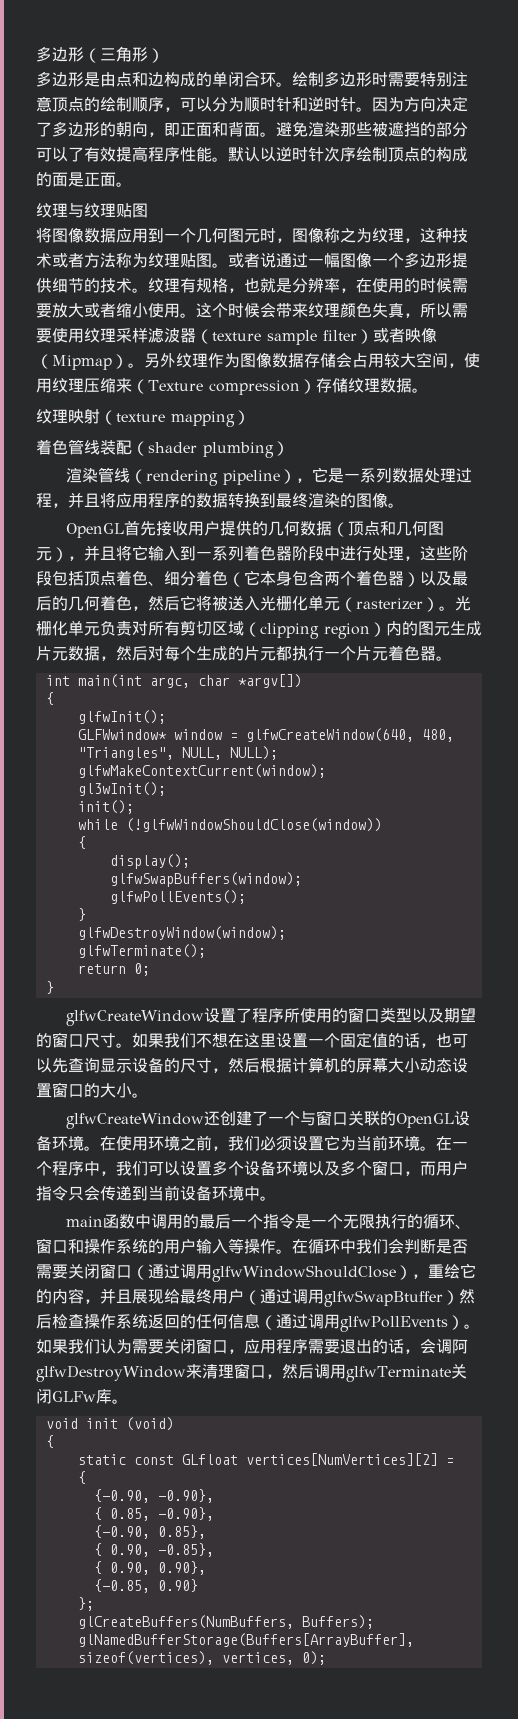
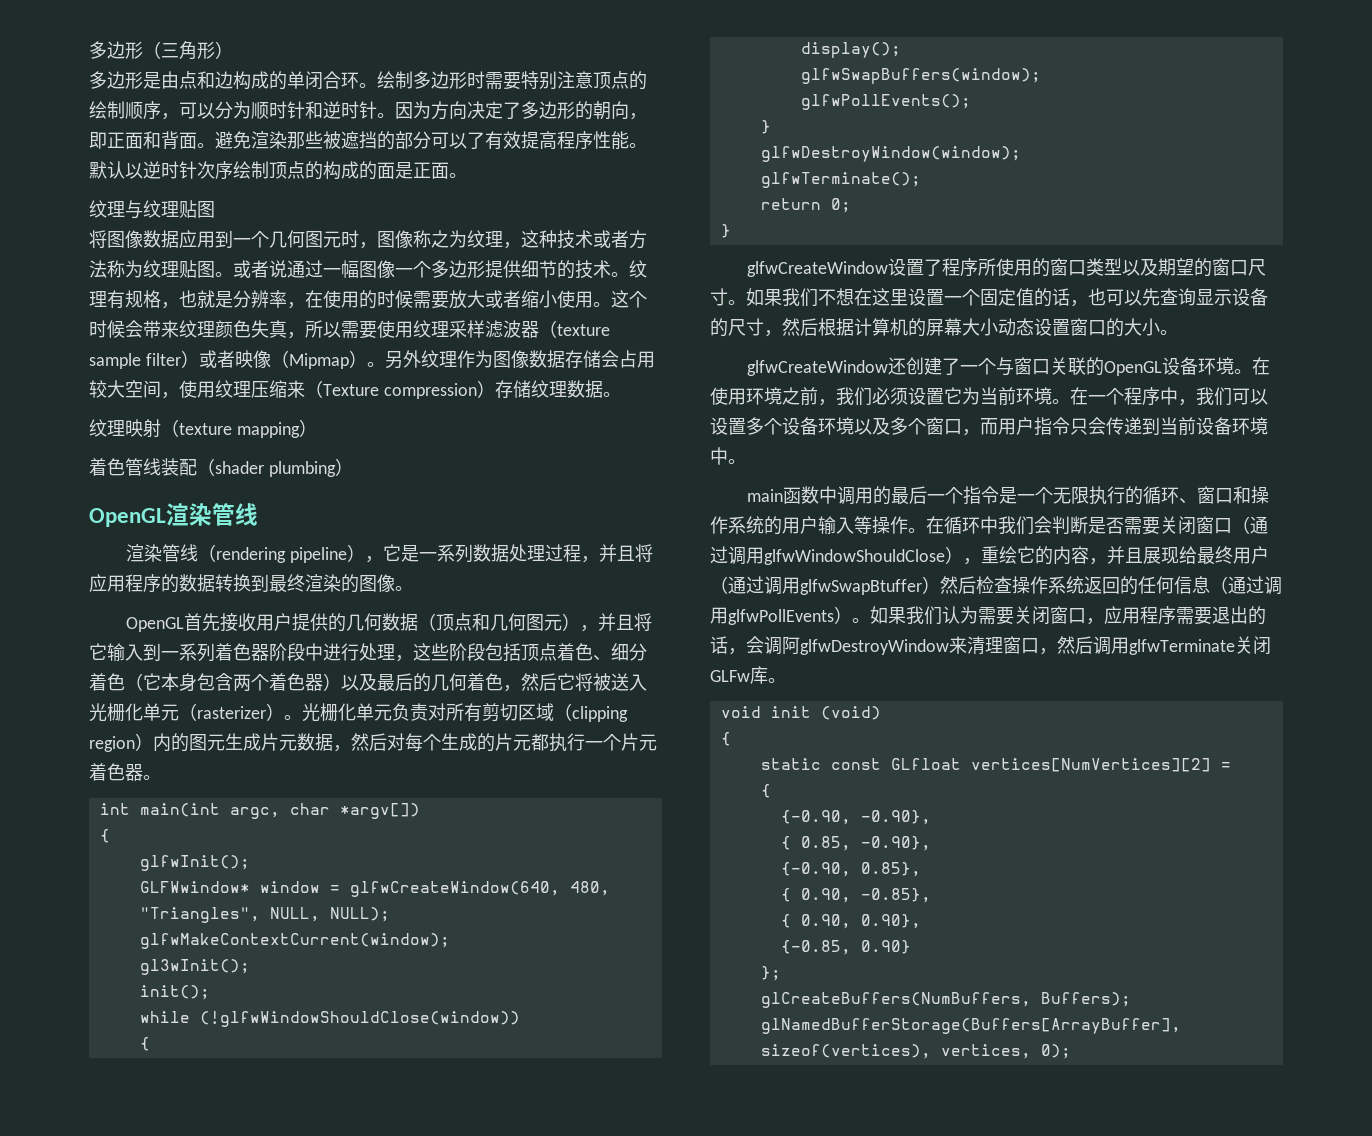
(289, 448) none -> [89,503,258,527] // OpenGL渲染管线

